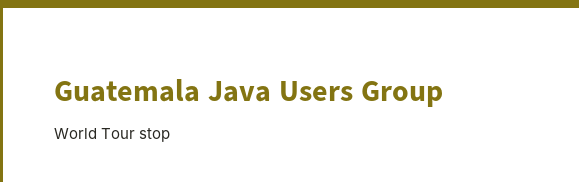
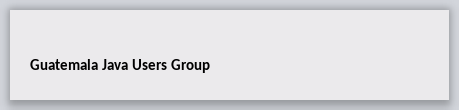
[54,128,171,142] // World Tour stop -> (211, 66) none

